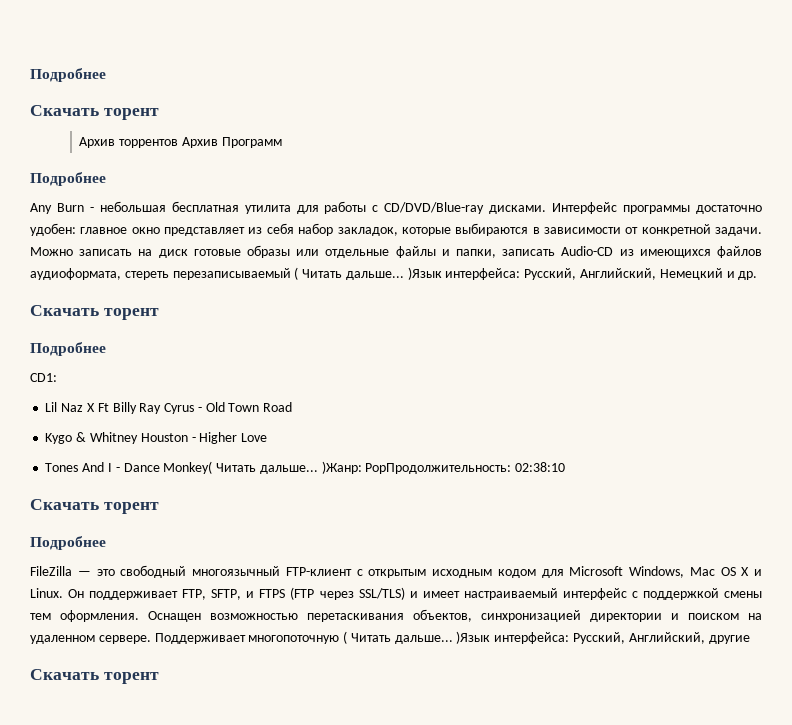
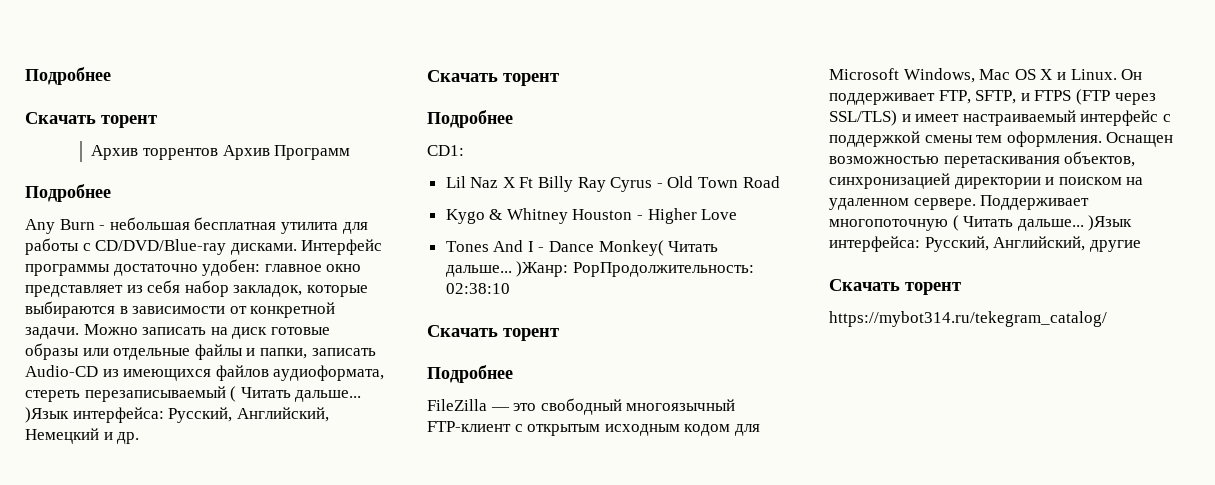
(159, 678) none -> [829,311,1107,327] // https://mybot314.ru/tekegram_catalog/

